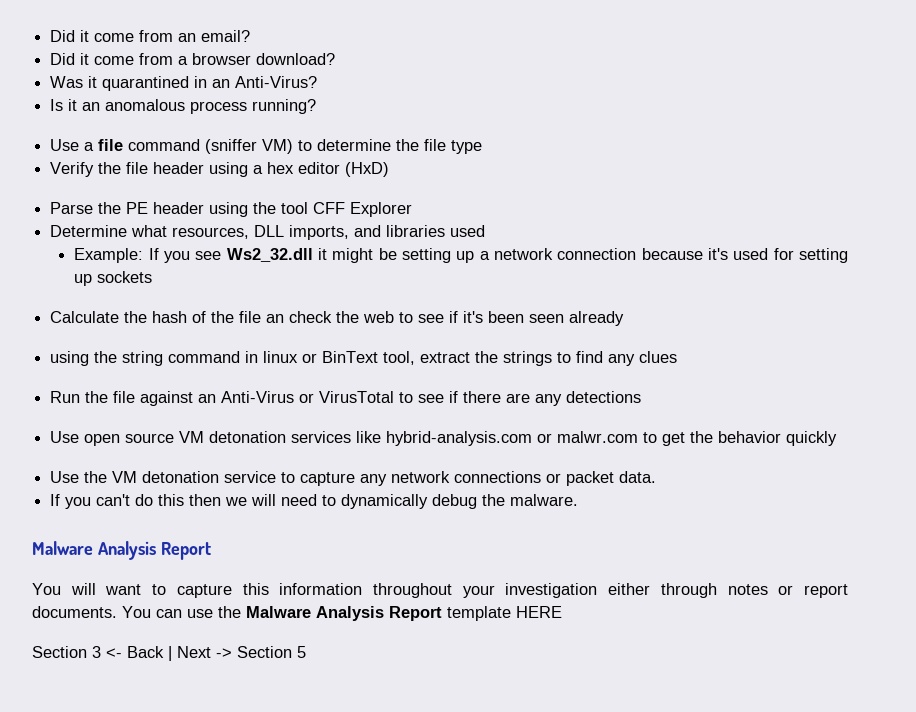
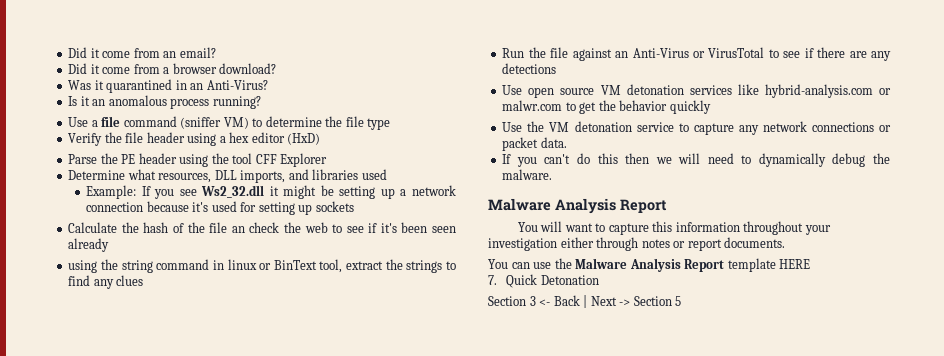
(117, 612) none -> (786, 242) //
(562, 612) none -> [488,274,599,288] // 7. Quick Detonation

